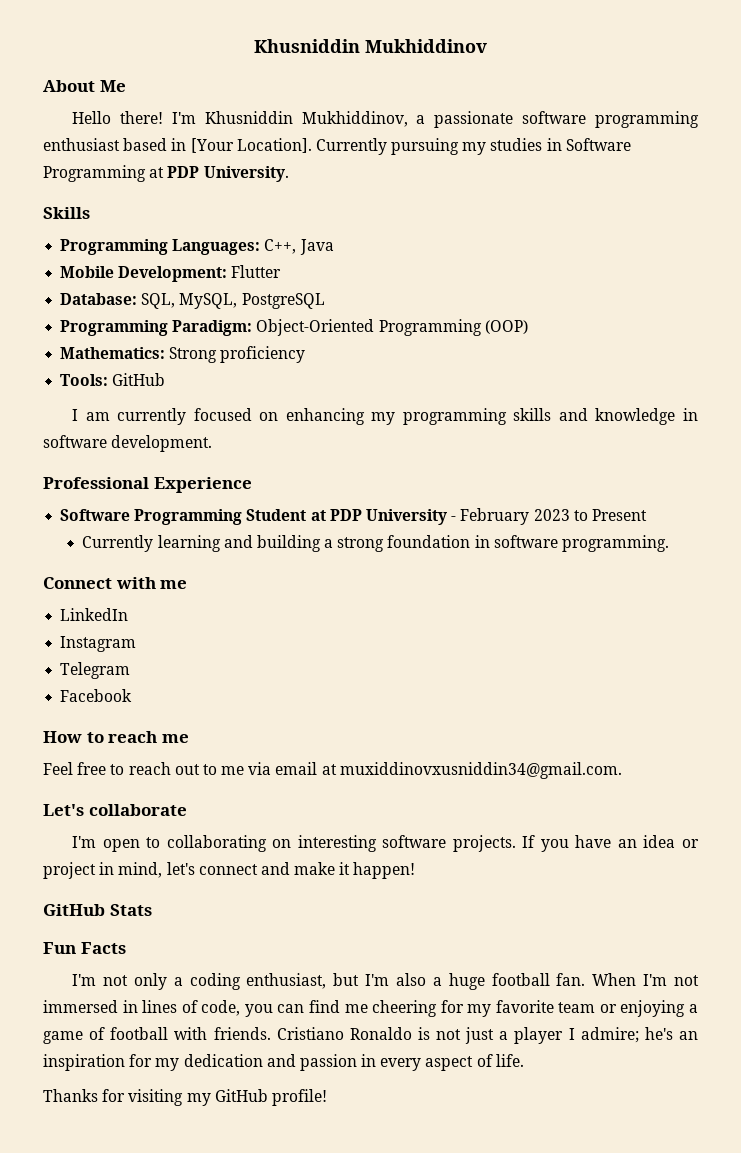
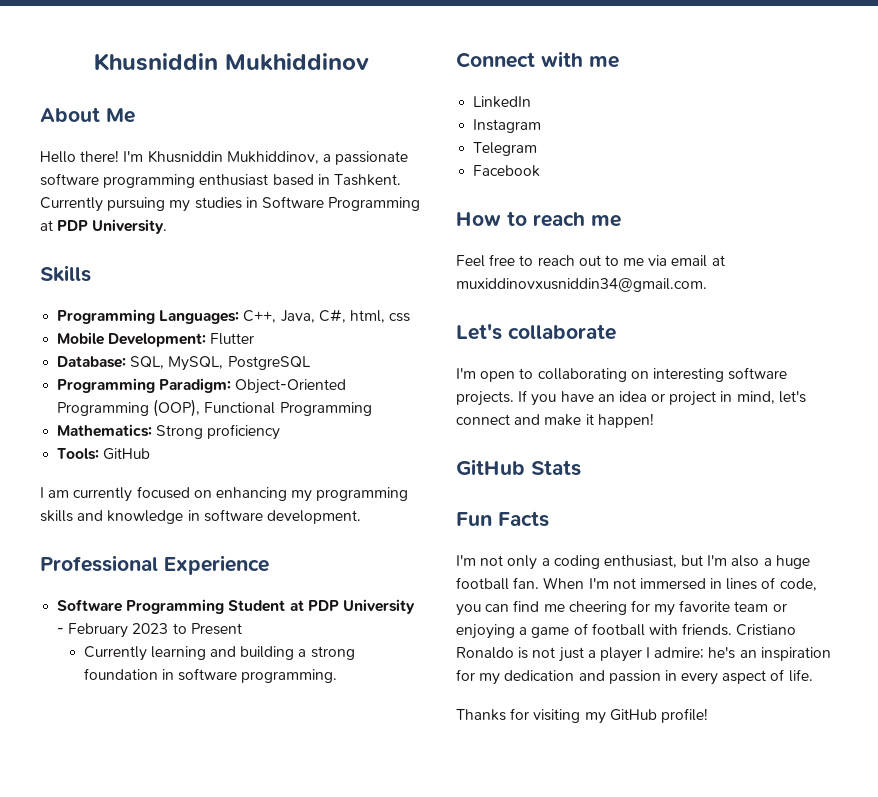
[190,138,312,153] [Your Location]. -> [333,174,401,186] Tashkent.
[299,239,334,255] Java -> [280,309,411,323] Java, C#, html, css
[484,320,528,334] (OOP) -> [153,399,372,417] (OOP), Functional Programming

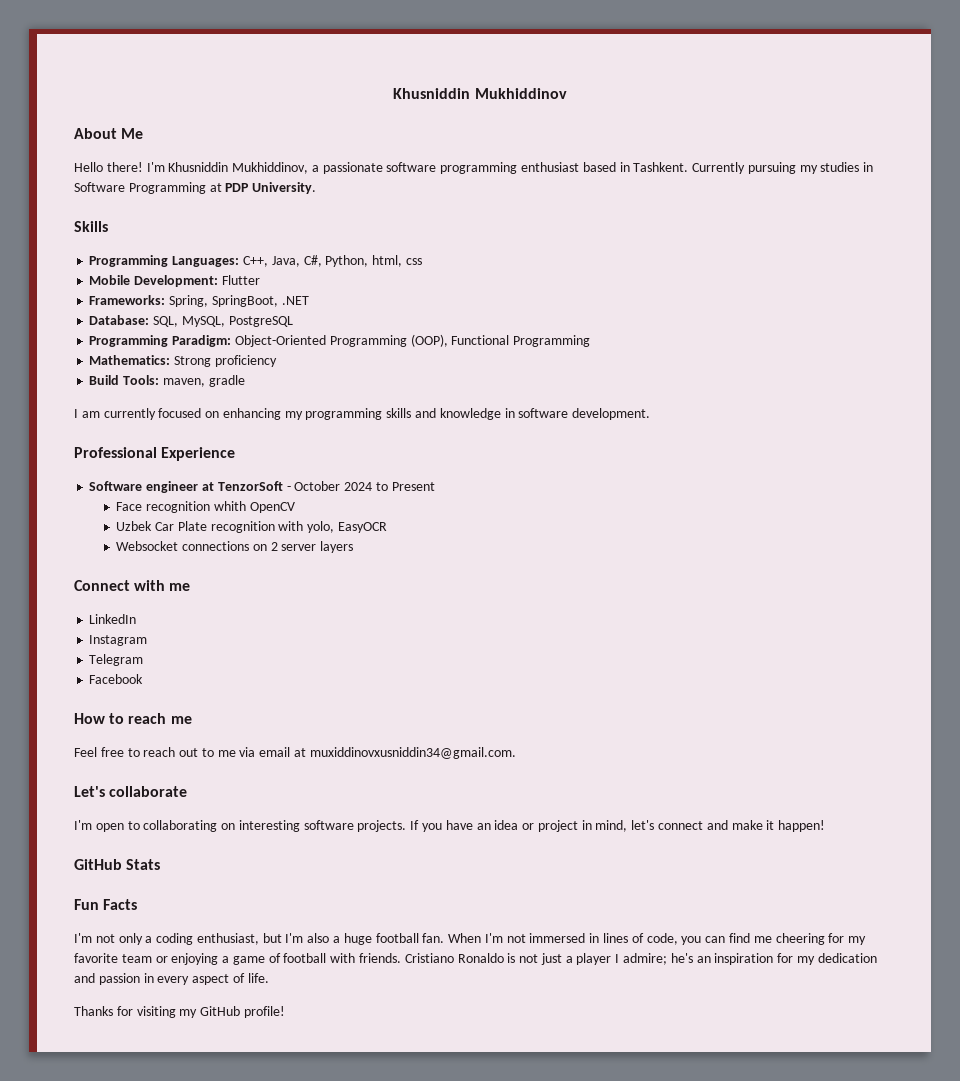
(346, 316) none -> [325,255,369,267] Python,
(255, 339) none -> [89,295,309,307] // Frameworks: Spring, SpringBoot, .NET
[57,448,151,460] Tools: GitHub -> [89,375,245,387] Build Tools: maven, gradle
[126,599,415,614] [57,623,242,638] [83,646,355,661] [83,668,338,683] Programming Student at PDP University - February 2023 to Present // Currently learning and building a strong foundation in software programming. -> [146,481,435,493] [116,501,295,513] [116,521,387,533] [116,541,354,553] engineer at TenzorSoft - October 2024 to Present // Face recognition whith OpenCV // Uzbek Car Plate recognition with yolo, EasyOCR // Websocket connections on 2 server layers

